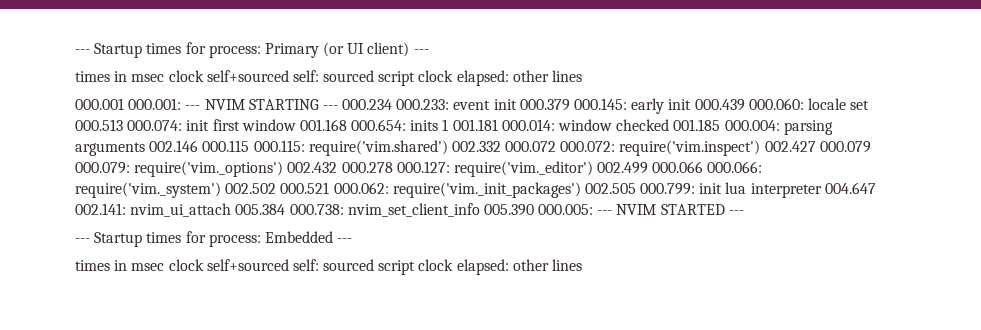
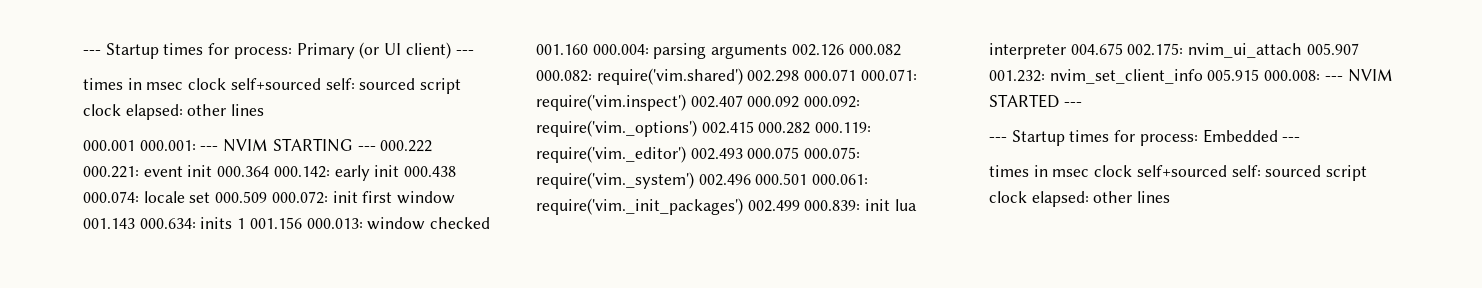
[342,98,870,114] [75,119,555,131] 000.234 000.233: event init 000.379 000.145: early init 000.439 000.060: locale set 000.513 000.074: init first window 001.168 000.654: inits 1 001.181 000.014: -> [380,140,433,152] [83,165,457,181] [83,191,456,204] [83,217,363,229] 000.222 000.221: event init 000.364 000.142: early init 000.438 000.074: locale set 000.509 000.072: init first window 001.143 000.634: inits 1 001.156 000.013:
[673,119,721,131] 001.185 -> [536,44,588,55] 001.160
[149,140,871,156] [75,161,763,177] [75,182,876,198] [75,203,594,217] 002.146 000.115 000.115: require('vim.shared') 002.332 000.072 000.072: require('vim.inspect') 002.427 000.079 000.079: require('vim._options') 002.432 000.278 000.127: require('vim._editor') 002.499 000.066 000.066: require('vim._system') 002.502 000.521 000.062: require('vim._init_packages') 002.505 000.799: init lua interpreter 004.647 002.141: nvim_ui_attach 005.384 000.738: nvim_set_client_info 005.390 000.005: -> [791,44,901,56] [536,68,917,85] [536,94,861,111] [536,120,872,137] [536,146,861,163] [536,172,869,189] [536,198,917,215] [989,43,1359,59] [989,69,1321,84] 002.126 000.082 000.082: require('vim.shared') 002.298 000.071 000.071: require('vim.inspect') 002.407 000.092 000.092: require('vim._options') 002.415 000.282 000.119: require('vim._editor') 002.493 000.075 000.075: require('vim._system') 002.496 000.501 000.061: require('vim._init_packages') 002.499 000.839: init lua interpreter 004.675 002.175: nvim_ui_attach 005.907 001.232: nvim_set_client_info 005.915 000.008:

